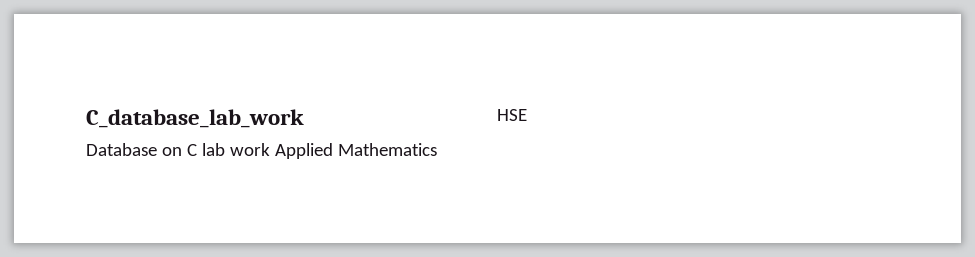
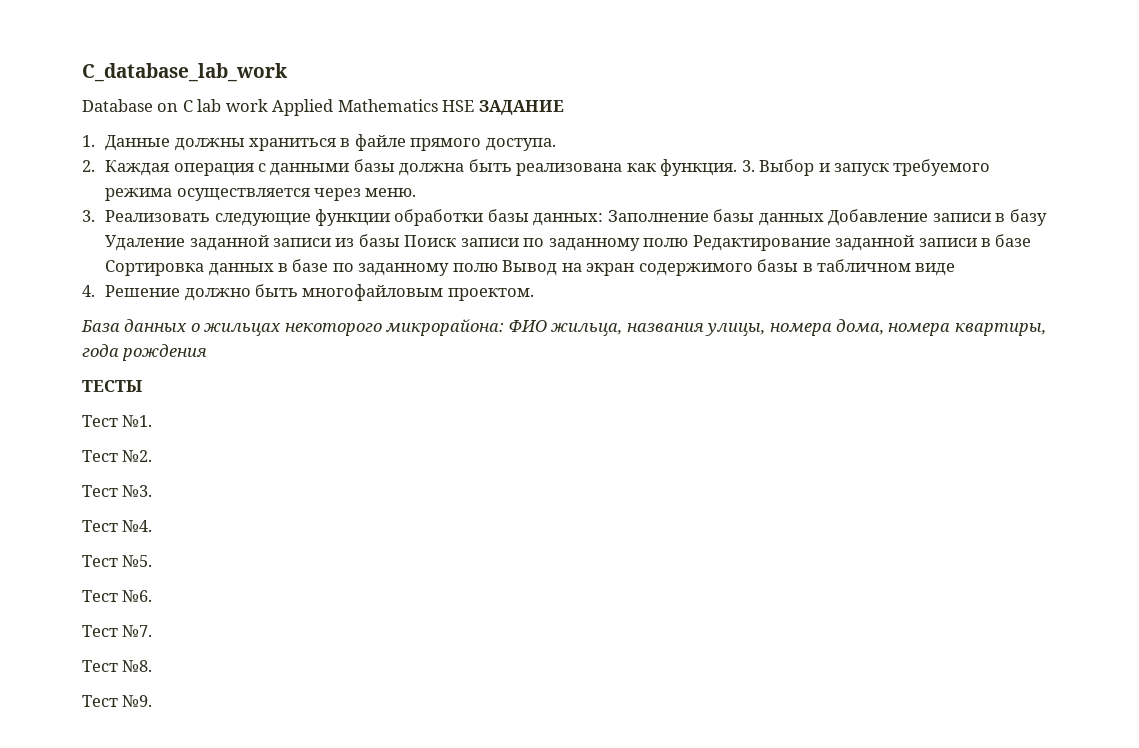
(527, 115) none -> [478,100,564,115] [82,134,556,151] [82,159,991,176] [105,188,417,201] [82,209,1047,226] [105,234,1032,251] [105,259,956,276] [82,284,534,301] [81,319,1046,336] [82,344,208,361] [82,380,142,392] [82,415,153,427] [82,450,153,462] [82,485,153,497] [82,520,153,532] [82,555,153,567] [82,590,153,602] [82,625,153,637] [82,660,153,672] [82,695,153,707] ЗАДАНИЕ // 1. Данные должны храниться в файле прямого доступа. // 2. Каждая операция с данными базы должна быть реализована как функция. 3. Выбор и запуск требуемого режима осуществляется через меню. // 3. Реализовать следующие функции обработки базы данных: Заполнение базы данных Добавление записи в базу Удаление заданной записи из базы Поиск записи по заданному полю Редактирование заданной записи в базе Сортировка данных в базе по заданному полю Вывод на экран содержимого базы в табличном виде // 4. Решение должно быть многофайловым проектом. // База данных о жильцах некоторого микрорайона: ФИО жильца, названия улицы, номера дома, номера квартиры, года рождения // ТЕСТЫ // Тест №1. // Тест №2. // Тест №3. // Тест №4. // Тест №5. // Тест №6. // Тест №7. // Тест №8. // Тест №9.

